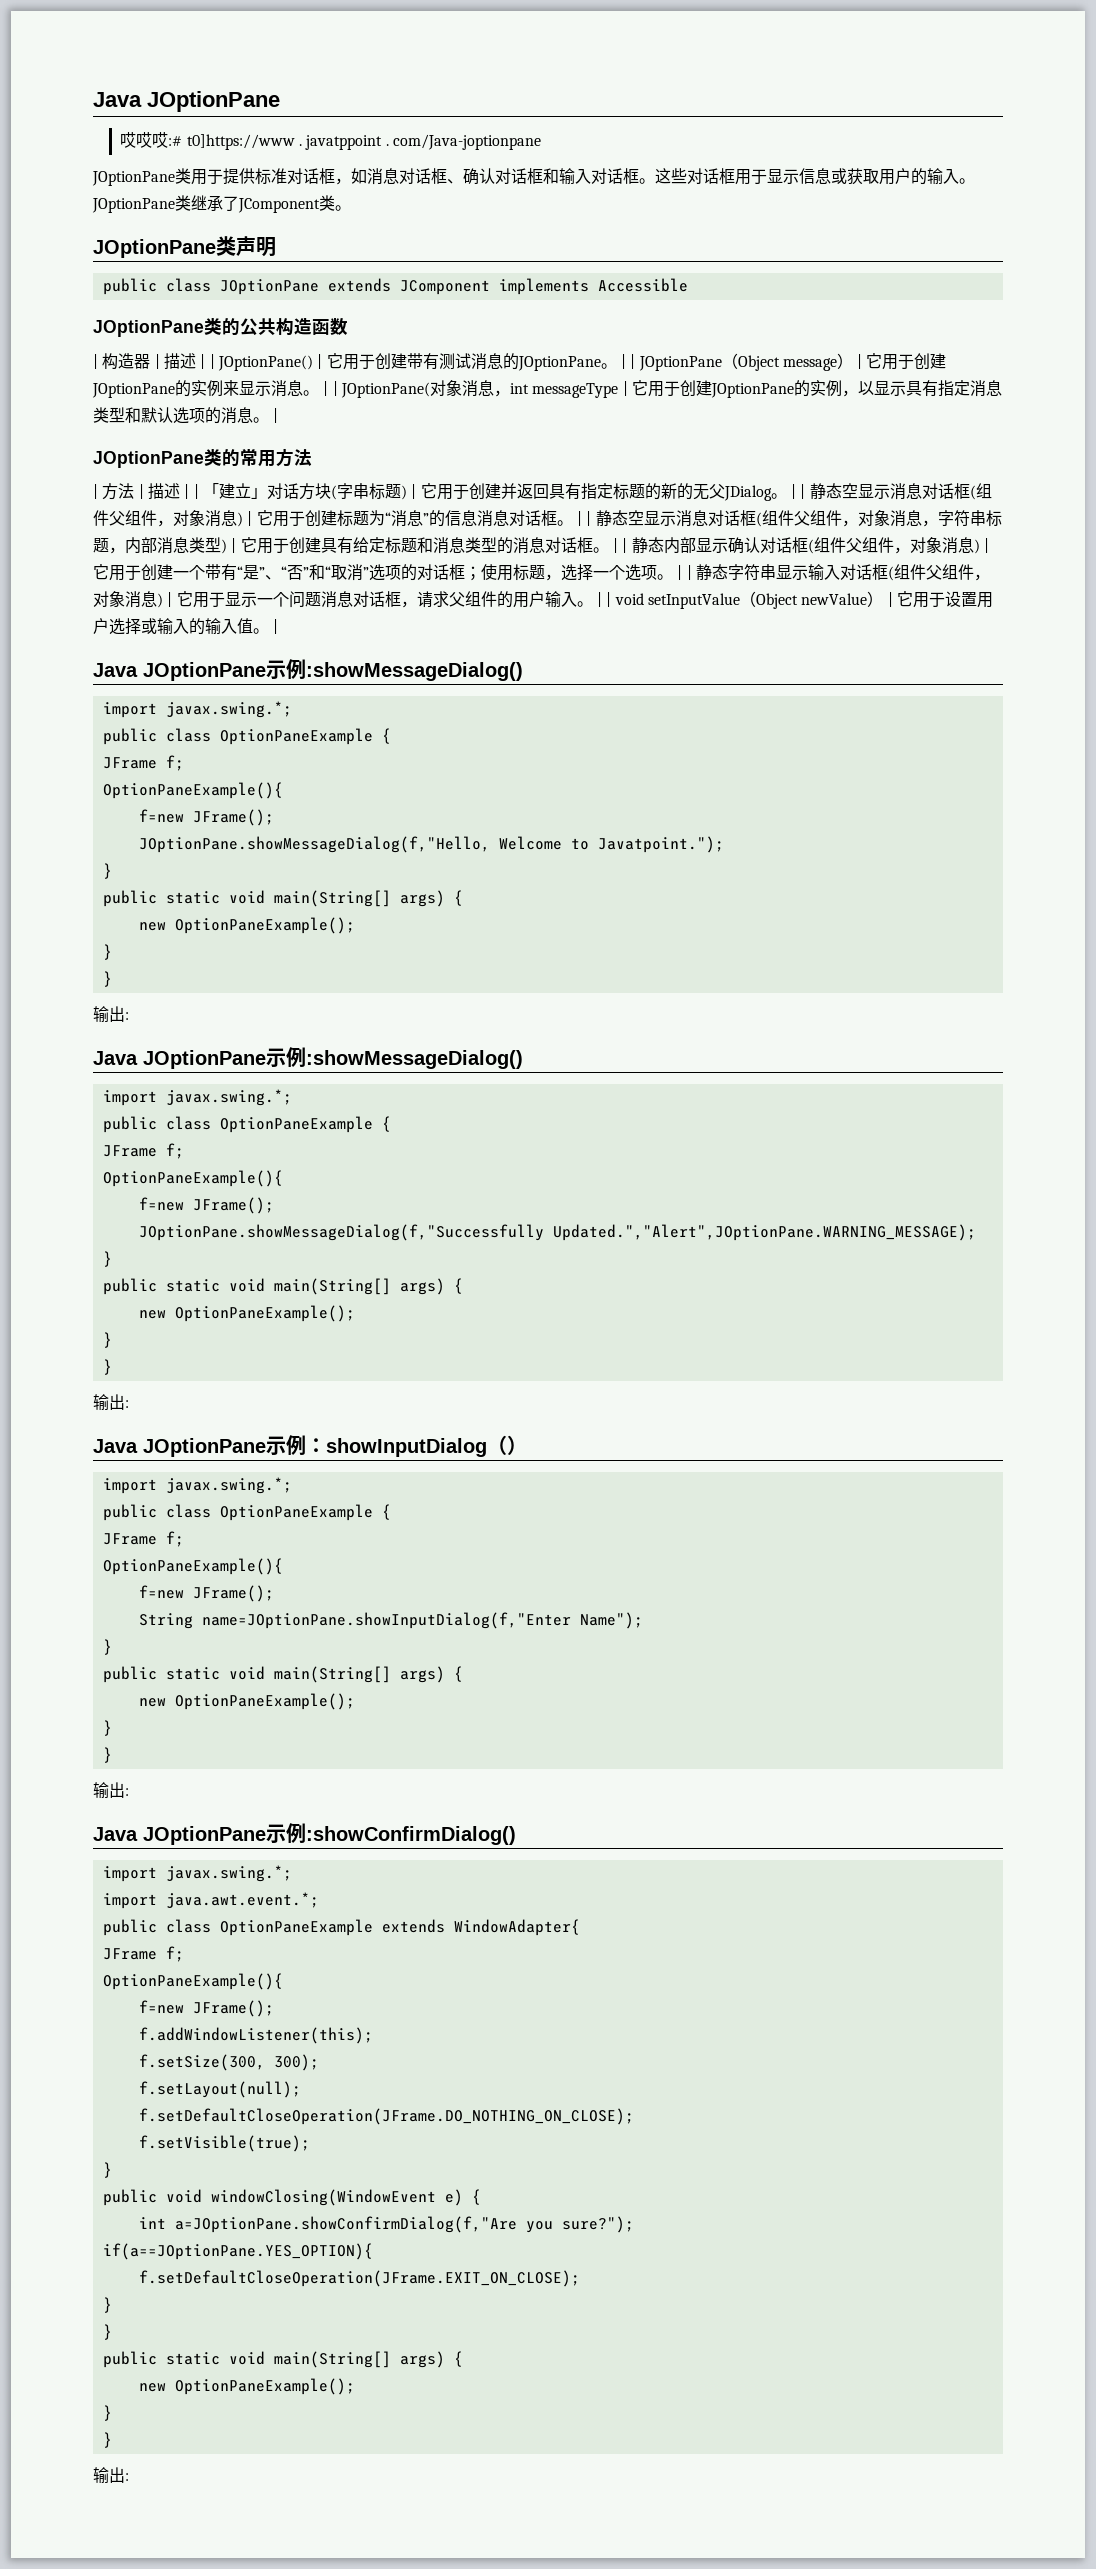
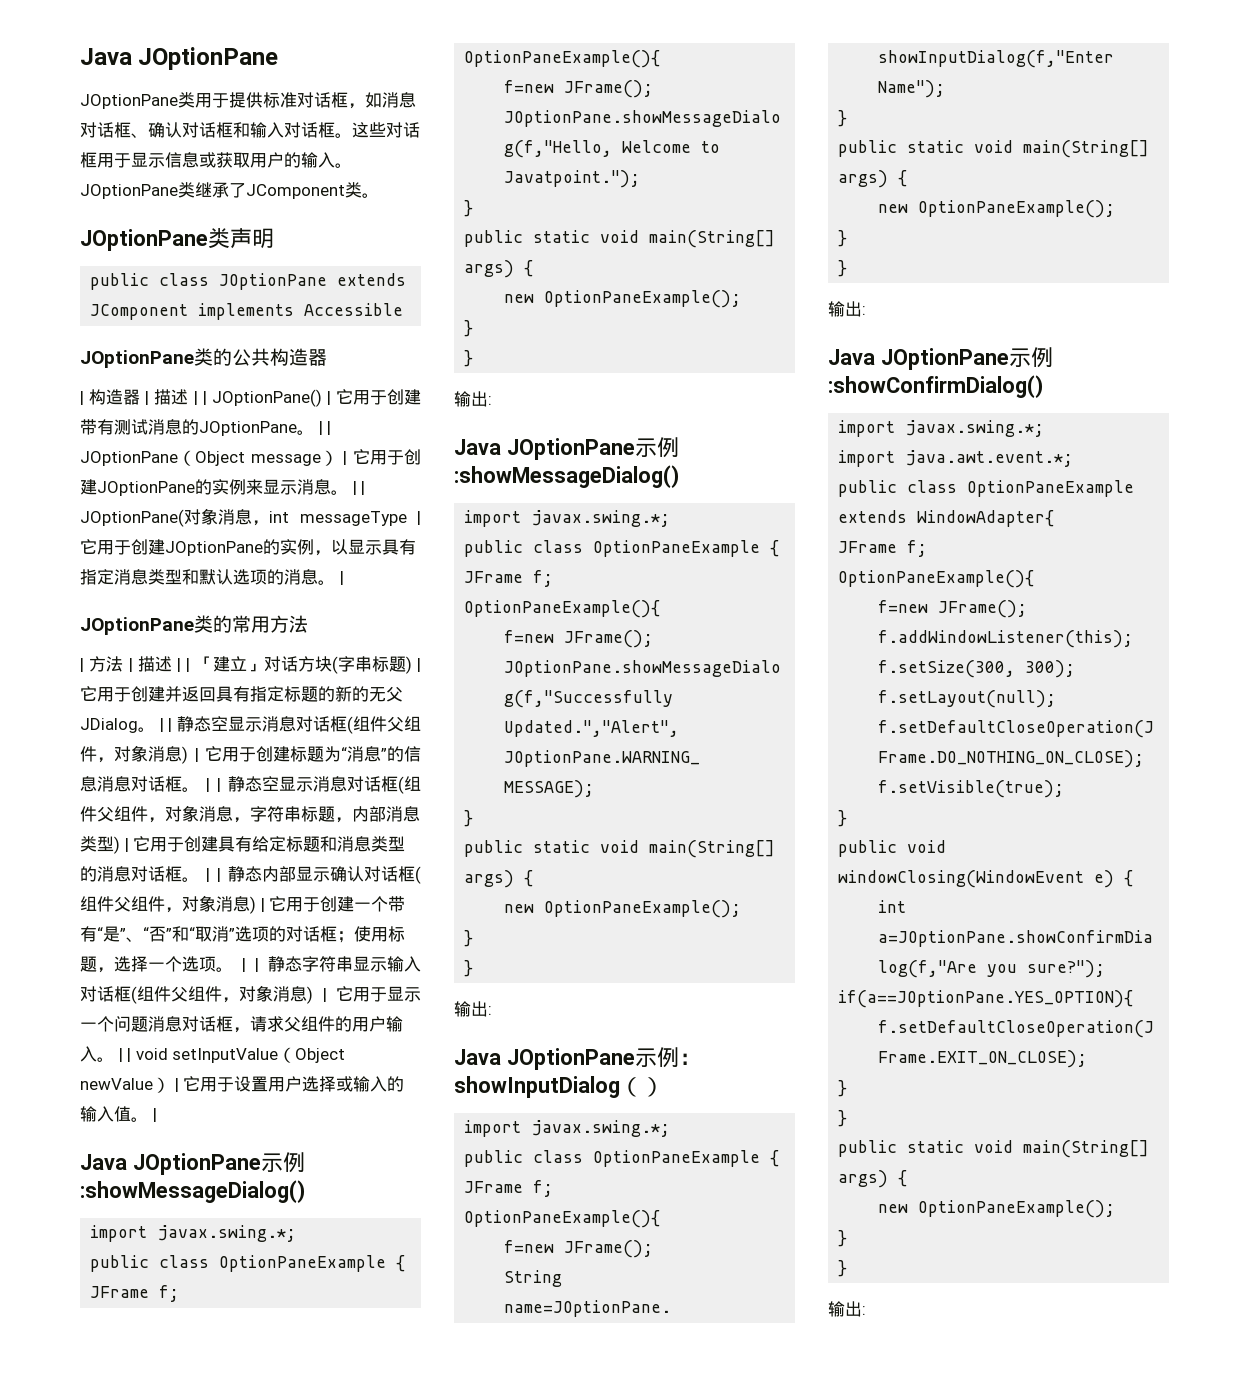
[93,91,280,112] [120,132,541,150] Java JOptionPane // 哎哎哎:# t0]https://www . javatppoint . com/Java-joptionpane -> [80,47,279,70] Java JOptionPane
[312,318,348,335] 函数 -> [308,349,327,366] 器

